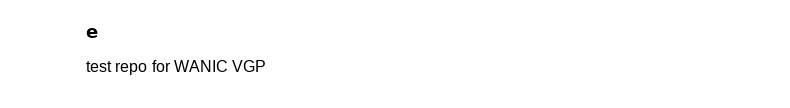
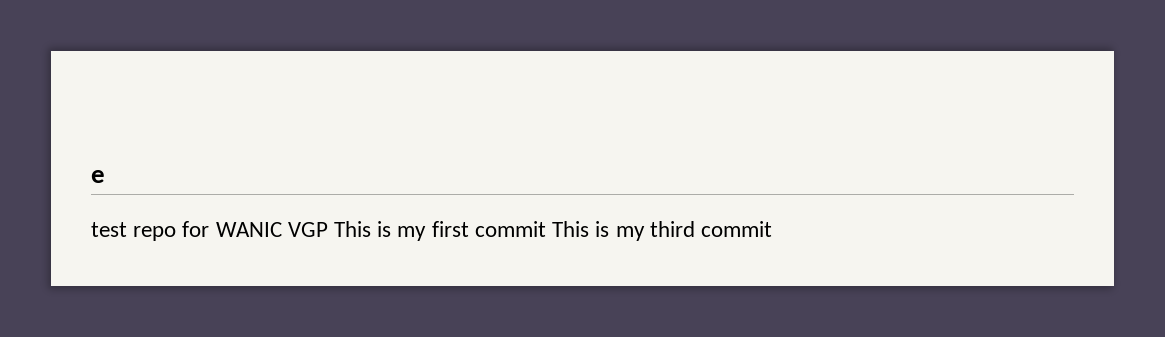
(267, 66) none -> [334,221,772,241] This is my first commit This is my third commit

